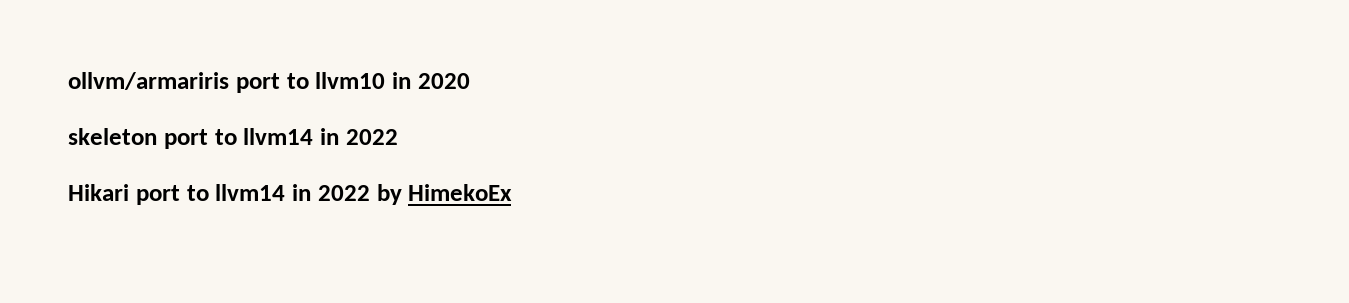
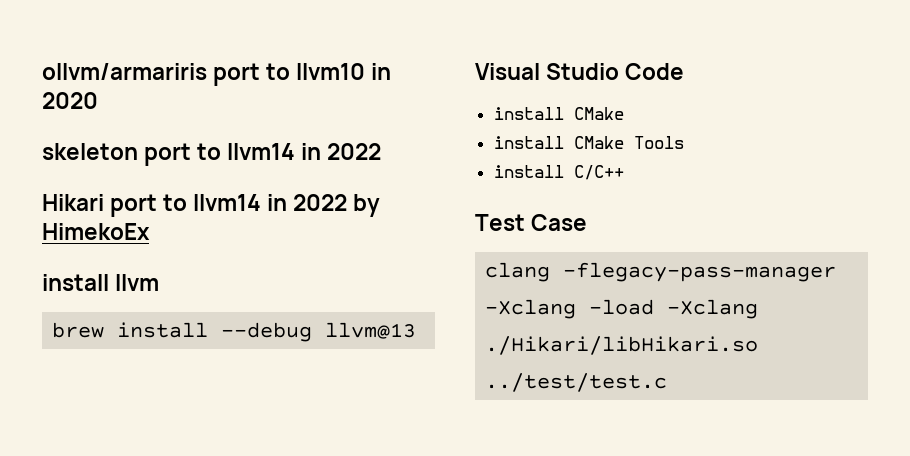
(513, 192) none -> [42,274,160,291] [52,322,417,342] [475,63,685,80] [493,107,624,120] [493,136,684,149] [493,165,624,180] [475,214,588,231] [485,262,837,282] [485,299,759,319] [485,336,759,355] [485,373,668,392] // install llvm // brew install --debug llvm@13 // Visual Studio Code // install CMake // install CMake Tools // install C/C++ // Test Case // clang -flegacy-pass-manager -Xclang -load -Xclang ./Hikari/libHikari.so ../test/test.c

